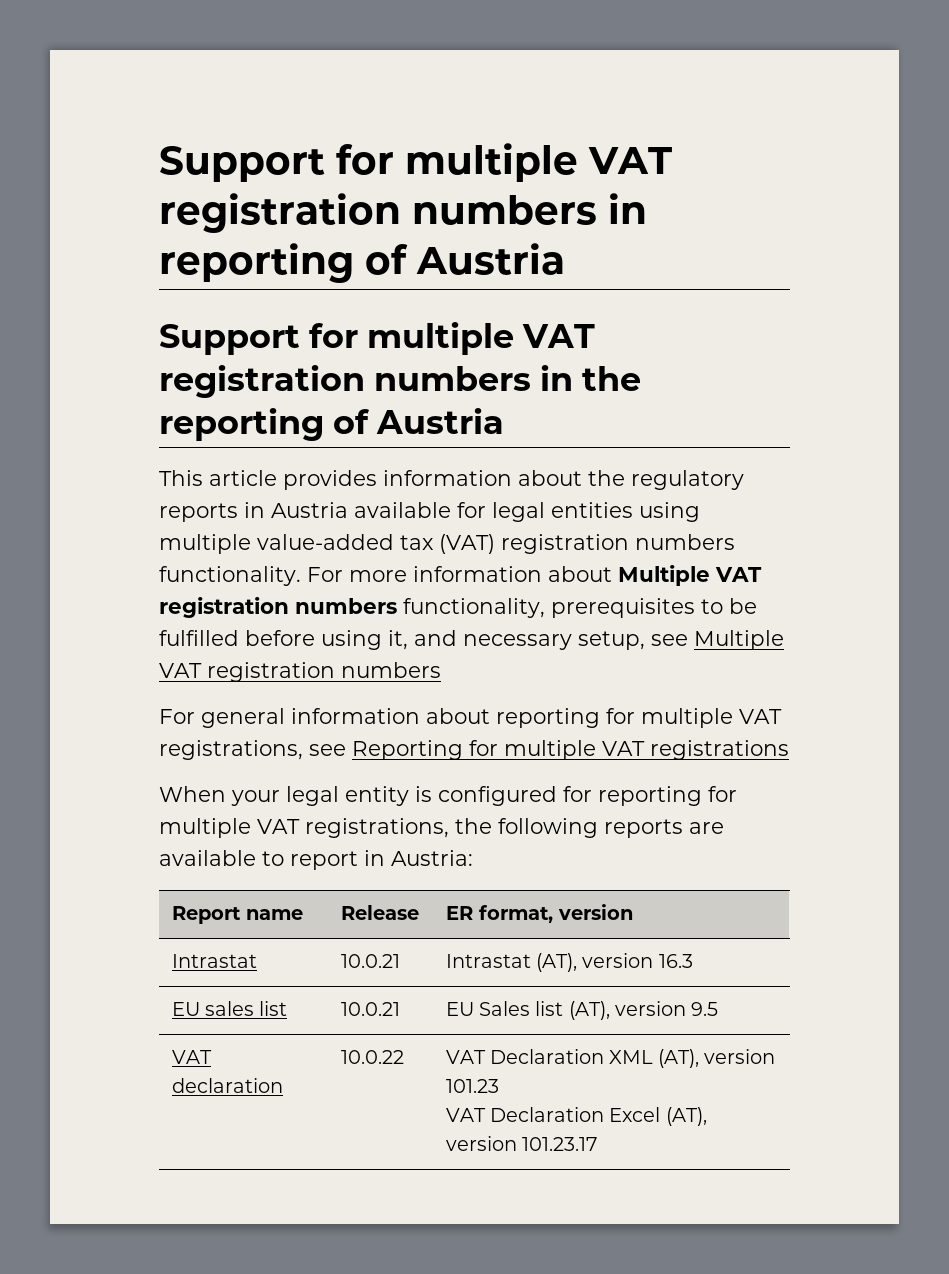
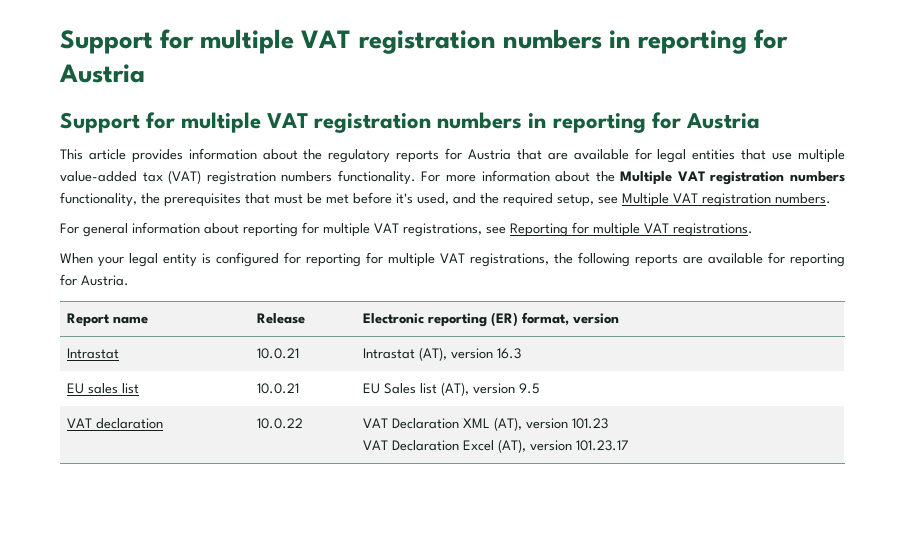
[159,143,672,182] [159,193,647,233] [159,243,408,283] Support for multiple VAT registration numbers in reporting of -> [60,29,789,54] Support for multiple VAT registration numbers in reporting for
[582,366,642,391] [159,408,370,441] the reporting of -> [552,112,681,133] reporting for
[244,502,348,518] in Austria -> [445,148,568,160] for Austria that are
[639,502,700,522] using -> [741,149,793,160] that use
(612, 574) none -> [595,171,615,182] the
[551,598,757,618] [159,630,572,650] prerequisites to be fulfilled before using it, and necessary -> [141,192,553,207] the prerequisites that must be met before it's used, and the required
[341,662,441,678] numbers -> [775,193,831,204] numbers.
[650,740,789,760] registrations -> [673,223,753,237] registrations.
[262,850,473,870] to report in Austria: -> [768,252,845,267] [60,274,129,286] for reporting for Austria.
[445,906,473,920] ER -> [362,312,518,327] Electronic reporting (ER)

